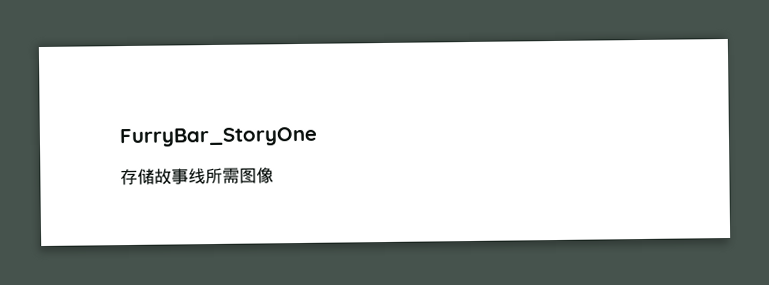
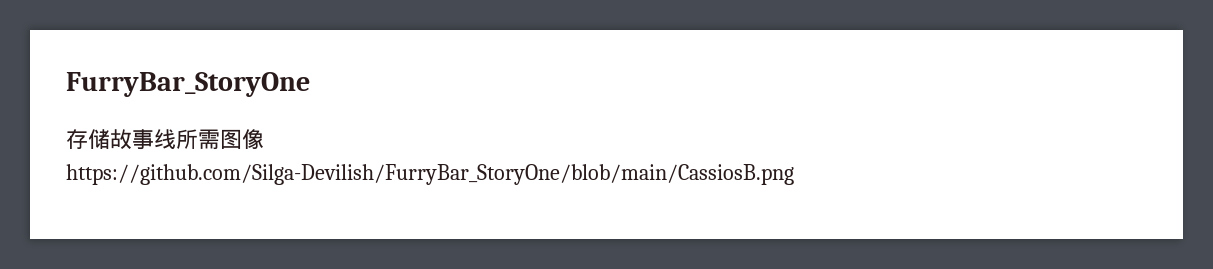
(274, 175) none -> [66,164,794,185] // https://github.com/Silga-Devilish/FurryBar_StoryOne/blob/main/CassiosB.png

